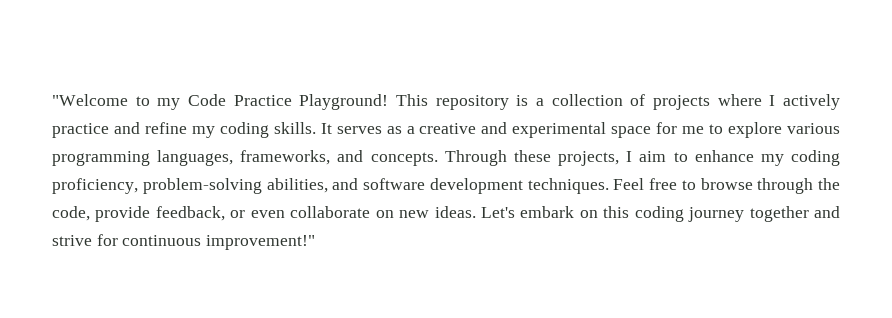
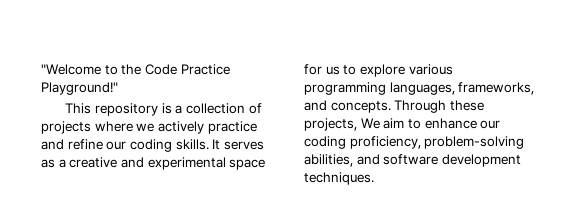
[157,98,181,110] my -> [121,64,142,75] the
[299,94,389,110] Playground! -> [41,82,118,95] Playground!" //
[769,95,776,106] I -> [136,123,155,132] we
[191,126,215,138] my -> [106,141,127,150] our
[682,126,705,134] me -> [325,66,340,75] us
[626,151,633,162] I -> [360,118,380,129] We
[760,154,784,166] my -> [480,120,501,129] our
[613,178,840,194] [52,206,840,222] [52,234,316,250] Feel free to browse through the code, provide feedback, or even collaborate on new ideas. Let's embark on this coding journey together and strive for continuous improvement!" -> (374, 178) none

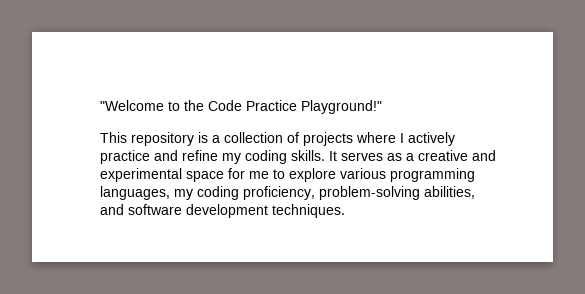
[136,123,155,132] we -> [400,133,404,143] I
[106,141,127,150] our -> [222,153,241,164] my
[325,66,340,75] us -> [249,171,269,179] me
[458,82,535,95] [304,100,484,113] [304,118,501,131] frameworks, and concepts. Through these projects, We aim to enhance our -> [174,189,193,200] my

